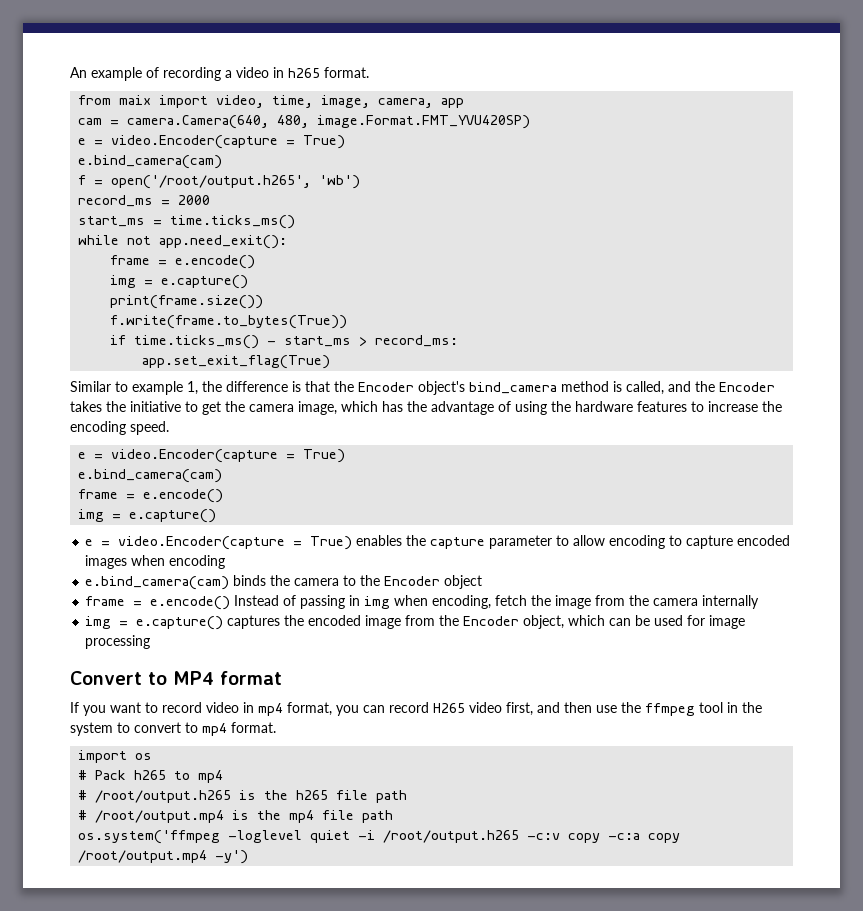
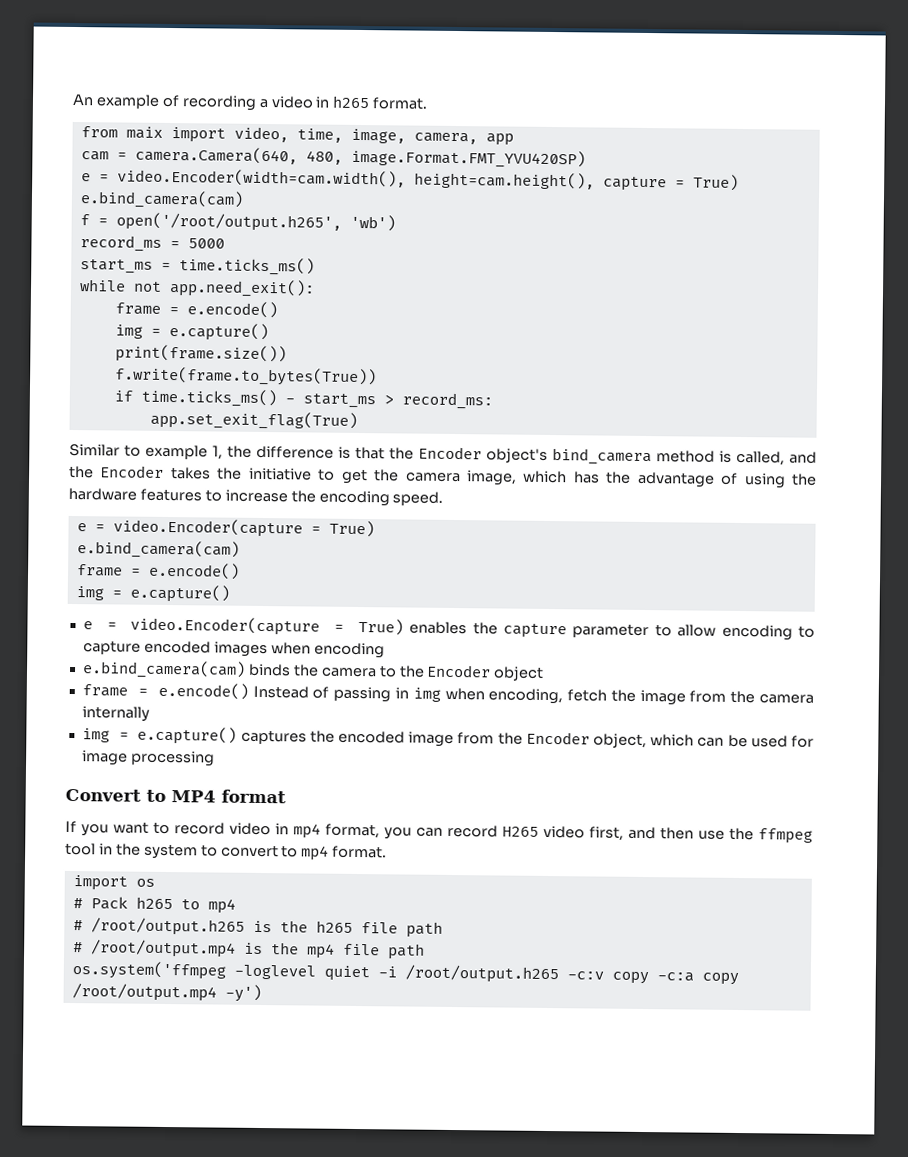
[111,135,279,149] video.Encoder(capture -> [116,168,667,192] video.Encoder(width=cam.width(), height=cam.height(), capture
[178,195,211,205] 2000 -> [187,238,225,249] 5000

